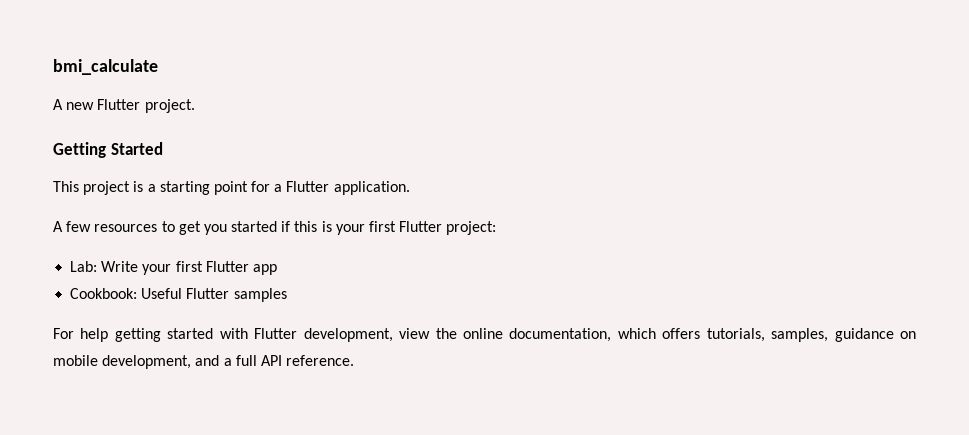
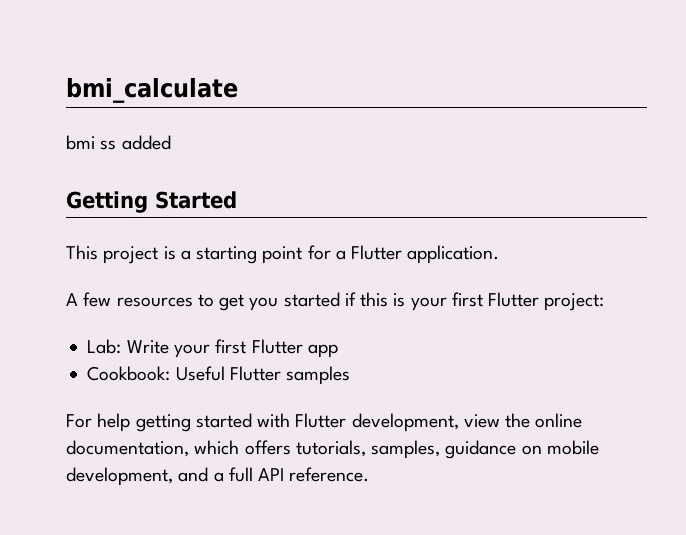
[53,99,195,113] A new Flutter project. -> [66,135,171,150] bmi ss added

